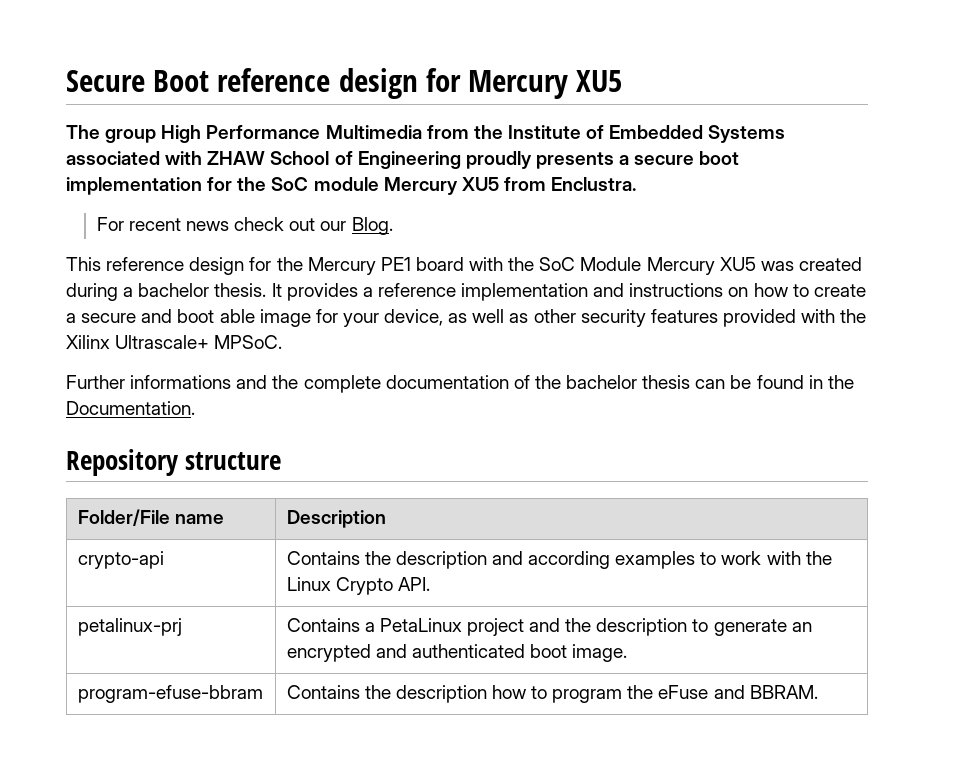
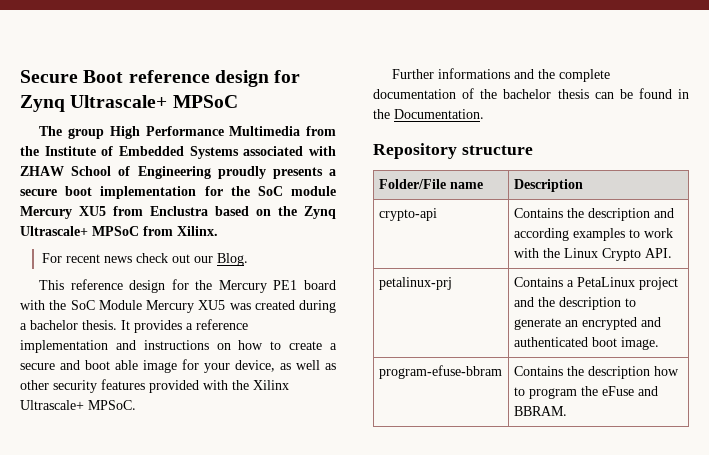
[468,70,623,99] Mercury XU5 -> [20,95,238,112] Zynq Ultrascale+ MPSoC
[551,177,637,191] Enclustra. -> [150,206,336,219] [20,226,218,236] Enclustra based on the Zynq Ultrascale+ MPSoC from Xilinx.

